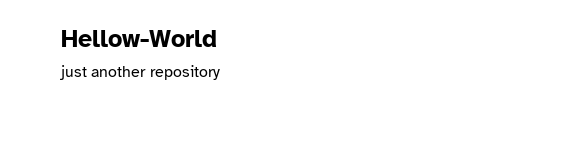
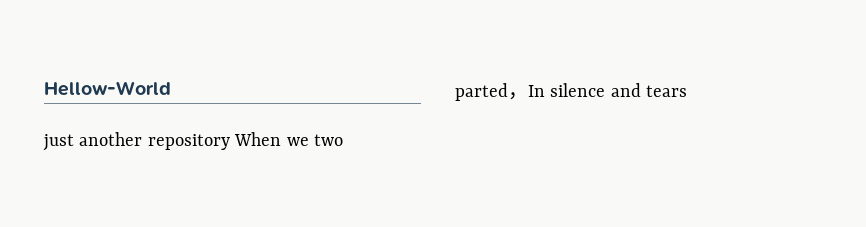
(220, 72) none -> [234,132,343,146] [455,83,688,101] When we two parted，In silence and tears

